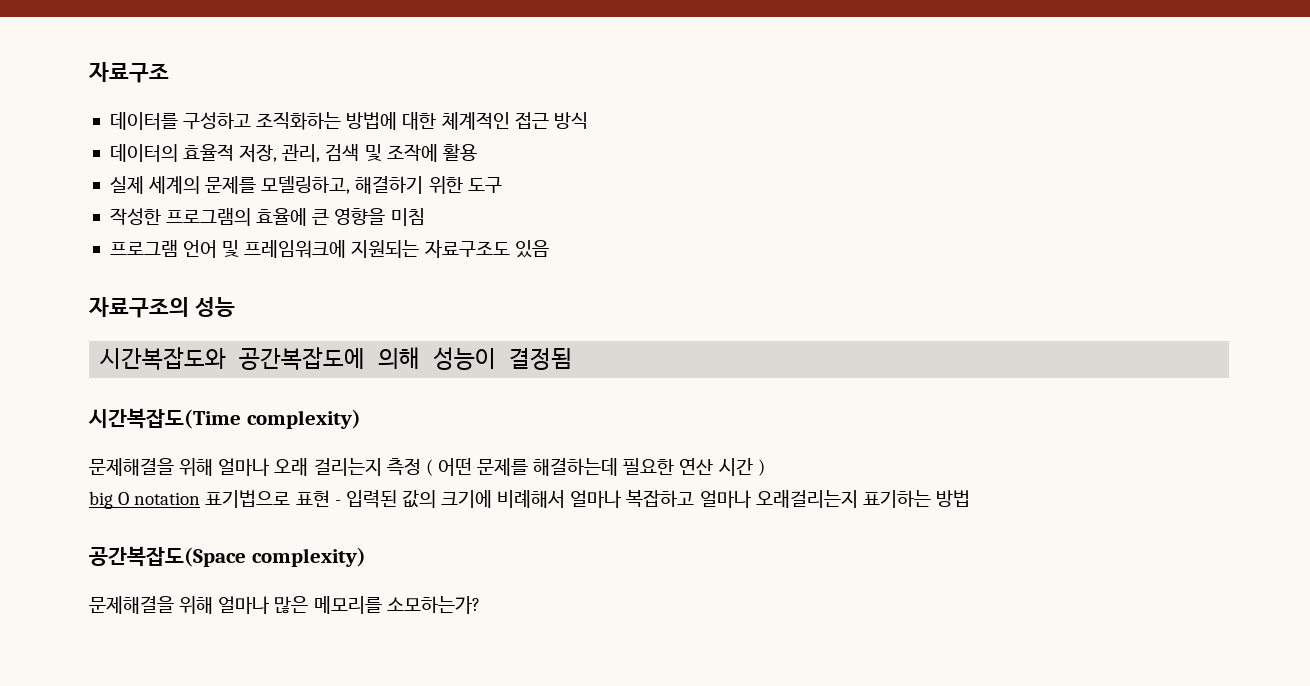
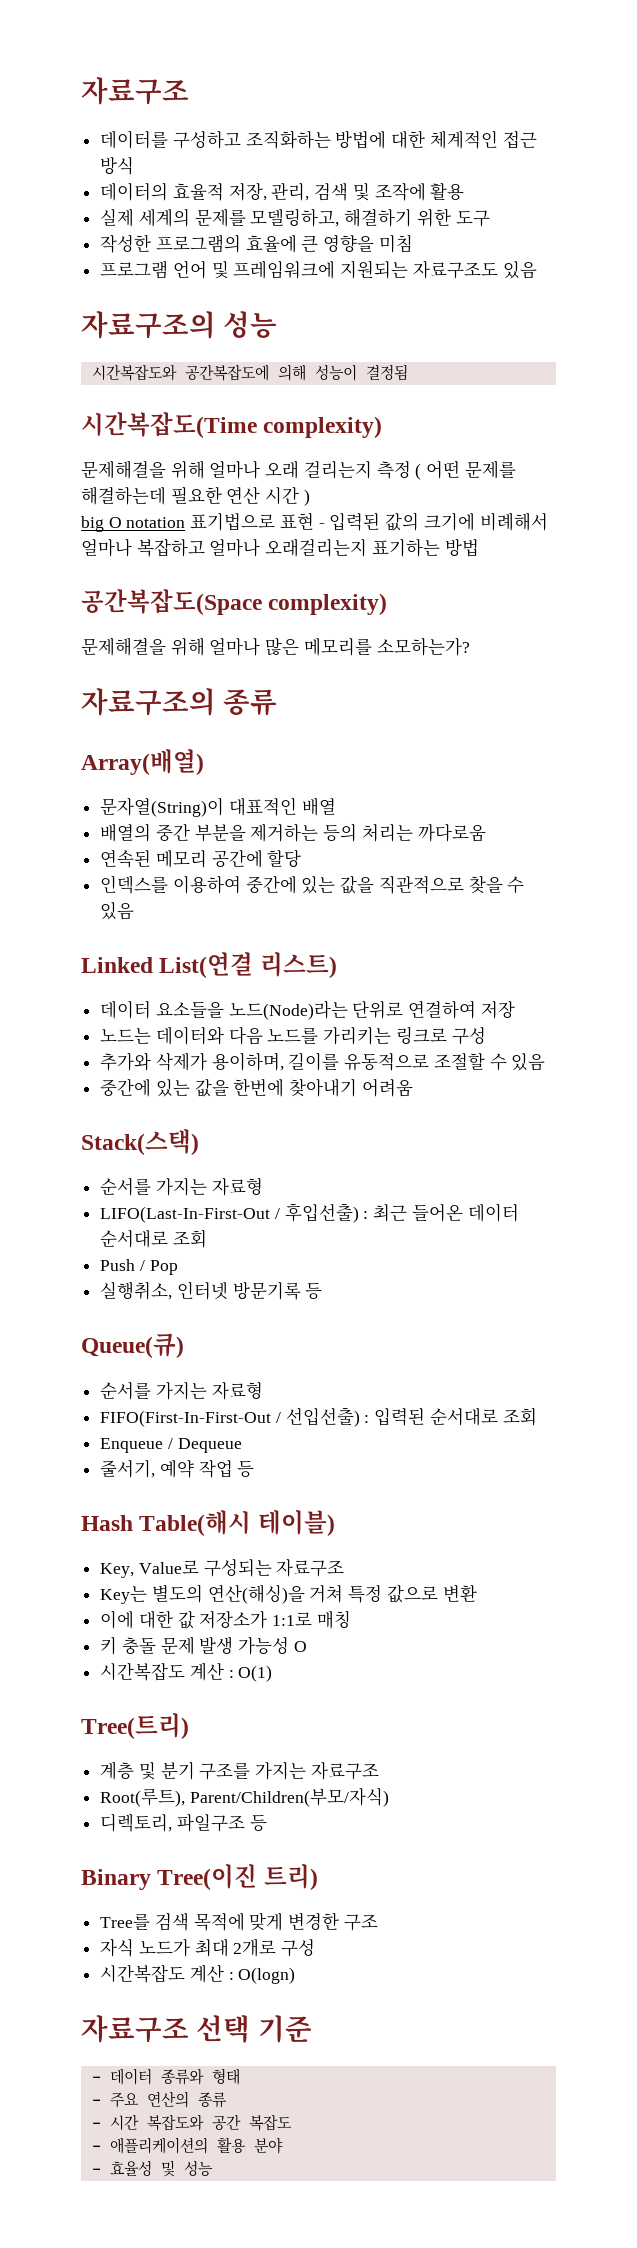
(480, 605) none -> [81,688,278,716] [81,749,204,775] [100,797,336,817] [100,823,486,842] [100,849,302,868] [100,875,525,894] [100,902,135,920] [81,952,337,978] [100,1000,515,1020] [100,1026,486,1045] [100,1052,546,1071] [100,1078,413,1097] [81,1129,199,1155] [100,1177,263,1196] [100,1203,519,1223] [100,1229,207,1248] [100,1259,178,1275] [100,1281,323,1300] [81,1333,184,1358] [100,1381,263,1400] [100,1407,537,1427] [100,1438,242,1453] [100,1459,255,1478] [81,1510,335,1536] [100,1559,345,1578] [100,1584,477,1604] [100,1610,351,1629] [100,1636,307,1655] [100,1662,273,1682] [81,1713,189,1739] [100,1761,379,1780] [100,1788,389,1807] [100,1813,267,1832] [81,1864,318,1890] [100,1912,378,1931] [100,1938,316,1957] [100,1964,296,1984] [81,2015,312,2043] [91,2068,240,2085] [91,2091,227,2108] [91,2114,292,2131] [91,2137,283,2154] [91,2160,213,2177] // 자료구조의 종류 // Array(배열) // 문자열(String)이 대표적인 배열 // 배열의 중간 부분을 제거하는 등의 처리는 까다로움 // 연속된 메모리 공간에 할당 // 인덱스를 이용하여 중간에 있는 값을 직관적으로 찾을 수 있음 // Linked List(연결 리스트) // 데이터 요소들을 노드(Node)라는 단위로 연결하여 저장 // 노드는 데이터와 다음 노드를 가리키는 링크로 구성 // 추가와 삭제가 용이하며, 길이를 유동적으로 조절할 수 있음 // 중간에 있는 값을 한번에 찾아내기 어려움 // Stack(스택) // 순서를 가지는 자료형 // LIFO(Last-In-First-Out / 후입선출) : 최근 들어온 데이터 순서대로 조회 // Push / Pop // 실행취소, 인터넷 방문기록 등 // Queue(큐) // 순서를 가지는 자료형 // FIFO(First-In-First-Out / 선입선출) : 입력된 순서대로 조회 // Enqueue / Dequeue // 줄서기, 예약 작업 등 // Hash Table(해시 테이블) // Key, Value로 구성되는 자료구조 // Key는 별도의 연산(해싱)을 거쳐 특정 값으로 변환 // 이에 대한 값 저장소가 1:1로 매칭 // 키 충돌 문제 발생 가능성 O // 시간복잡도 계산 : O(1) // Tree(트리) // 계층 및 분기 구조를 가지는 자료구조 // Root(루트), Parent/Children(부모/자식) // 디렉토리, 파일구조 등 // Binary Tree(이진 트리) // Tree를 검색 목적에 맞게 변경한 구조 // 자식 노드가 최대 2개로 구성 // 시간복잡도 계산 : O(logn) // 자료구조 선택 기준 // - 데이터 종류와 형태 // - 주요 연산의 종류 // - 시간 복잡도와 공간 복잡도 // - 애플리케이션의 활용 분야 // - 효율성 및 성능

